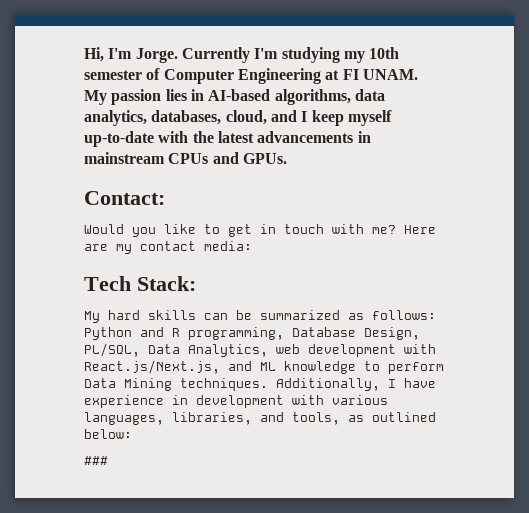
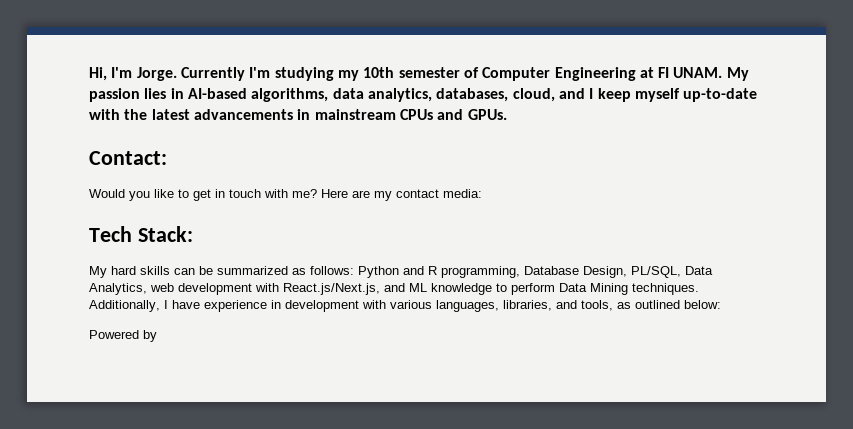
[84,456,108,465] ### -> [89,330,157,342] Powered by

